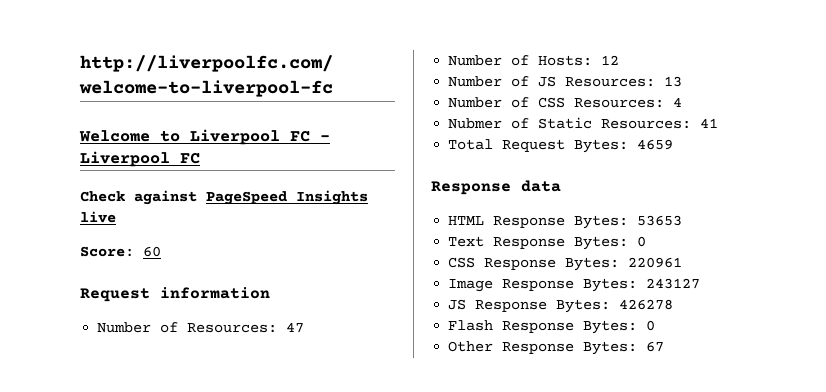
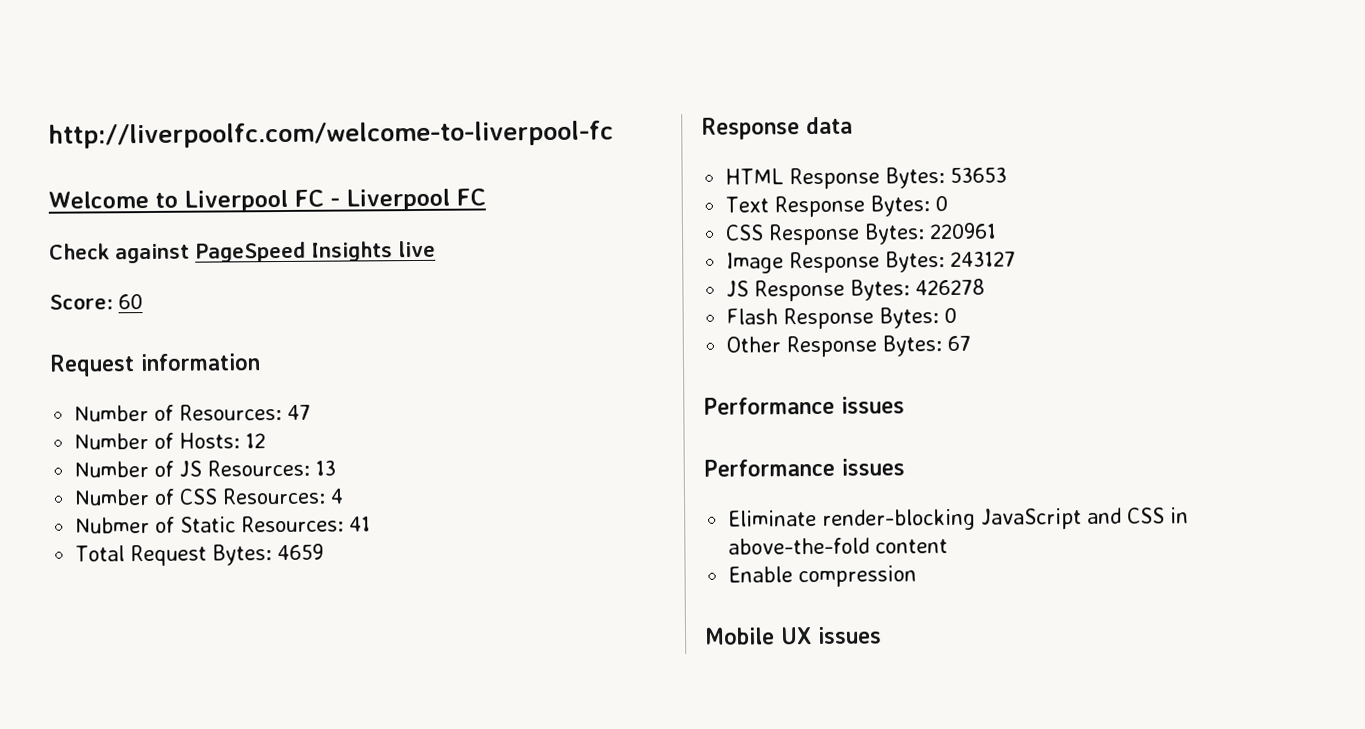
(665, 346) none -> [703,396,905,415] [703,458,905,477] [728,507,1190,531] [728,537,949,555] [728,565,918,588] [704,626,882,645] // Performance issues // Performance issues // Eliminate render-blocking JavaScript and CSS in above-the-fold content // Enable compression // Mobile UX issues

